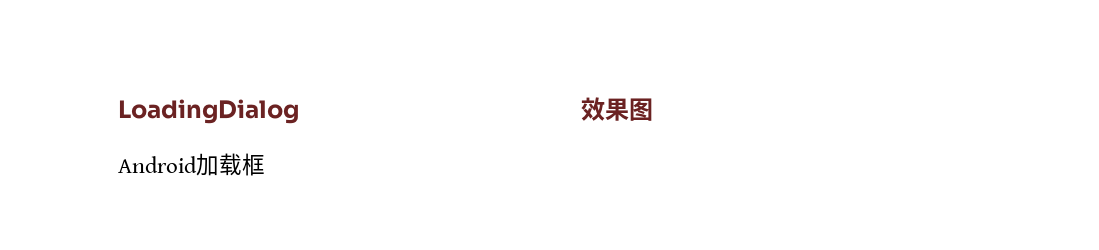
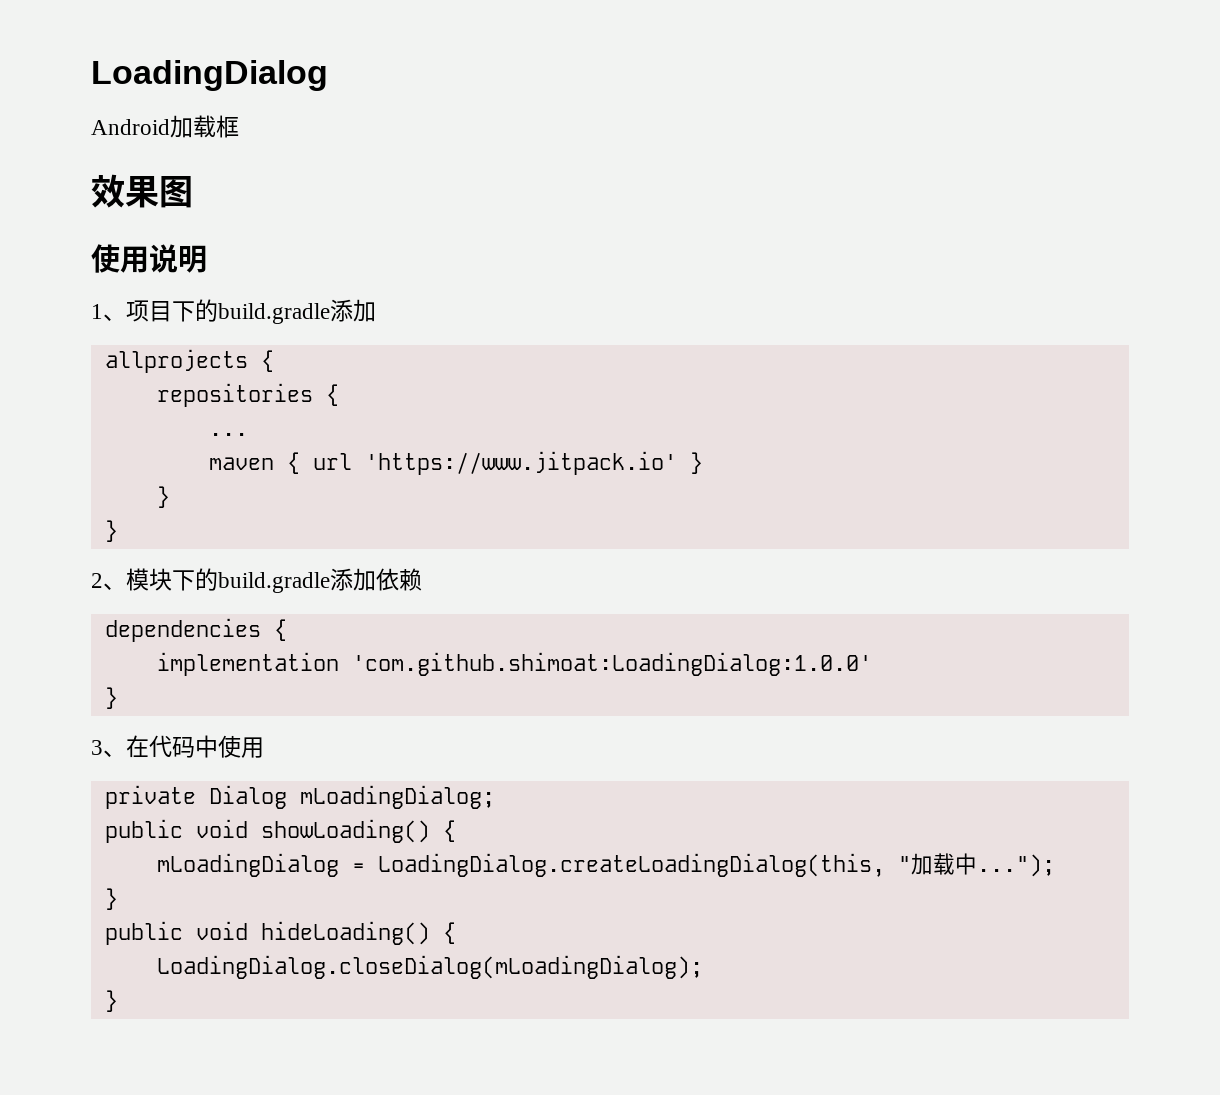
(653, 109) none -> [91,244,207,273] [91,299,376,324] [104,349,274,373] [156,383,339,407] [208,433,248,436] [208,451,703,475] [156,486,170,508] [104,520,118,542] [91,568,422,593] [104,618,287,642] [156,652,872,676] [104,687,118,709] [91,735,264,758] [104,785,495,809] [104,819,456,843] [156,853,1055,877] [104,888,118,910] [104,921,456,945] [156,955,703,979] [104,990,118,1012] // 使用说明 // 1、项目下的build.gradle添加 // allprojects { // repositories { // ... // maven { url 'https://www.jitpack.io' } // } // } // 2、模块下的build.gradle添加依赖 // dependencies { // implementation 'com.github.shimoat:LoadingDialog:1.0.0' // } // 3、在代码中使用 // private Dialog mLoadingDialog; // public void showLoading() { // mLoadingDialog = LoadingDialog.createLoadingDialog(this, "加载中..."); // } // public void hideLoading() { // LoadingDialog.closeDialog(mLoadingDialog); // }

